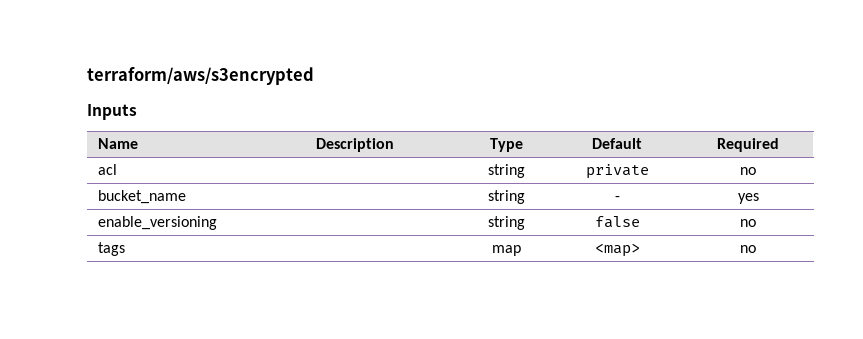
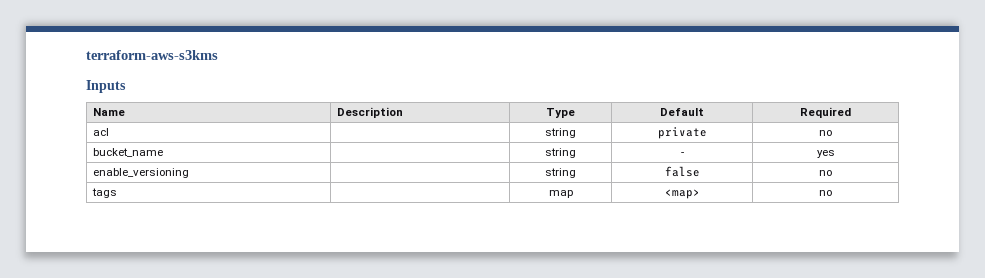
[87,67,314,85] terraform/aws/s3encrypted -> [86,50,218,60] terraform-aws-s3kms

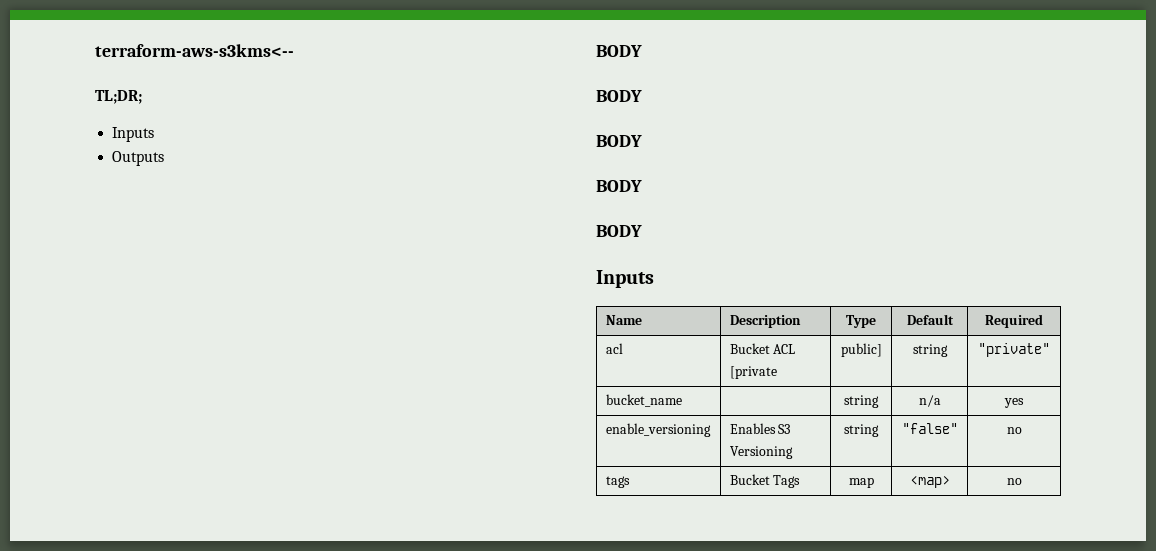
[86,50,218,60] terraform-aws-s3kms -> [95,44,294,57] [95,90,142,104] [112,127,155,142] [112,151,165,166] [596,45,642,57] [596,90,642,102] [596,135,642,147] [596,180,642,192] [596,225,642,237] terraform-aws-s3kms<-- // TL;DR; // Inputs // Outputs // BODY // BODY // BODY // BODY // BODY
[545,128,576,138] [657,127,707,139] [819,130,832,136] | string | private | no -> [729,343,796,354] [729,366,777,379] [840,343,882,357] [912,344,948,357] [978,343,1050,357] Bucket ACL [private | public] | string | "private"
[680,152,684,156] - -> [918,395,941,407] n/a
[545,168,576,178] [664,166,700,177] | string | false -> [729,423,791,434] [729,446,793,459] [844,424,879,437] [901,423,958,434] Enables S3 Versioning | string | "false"
(118, 193) none -> [729,474,801,488] Bucket Tags

